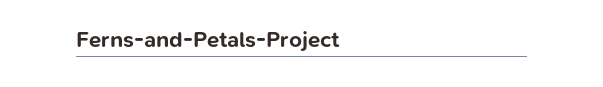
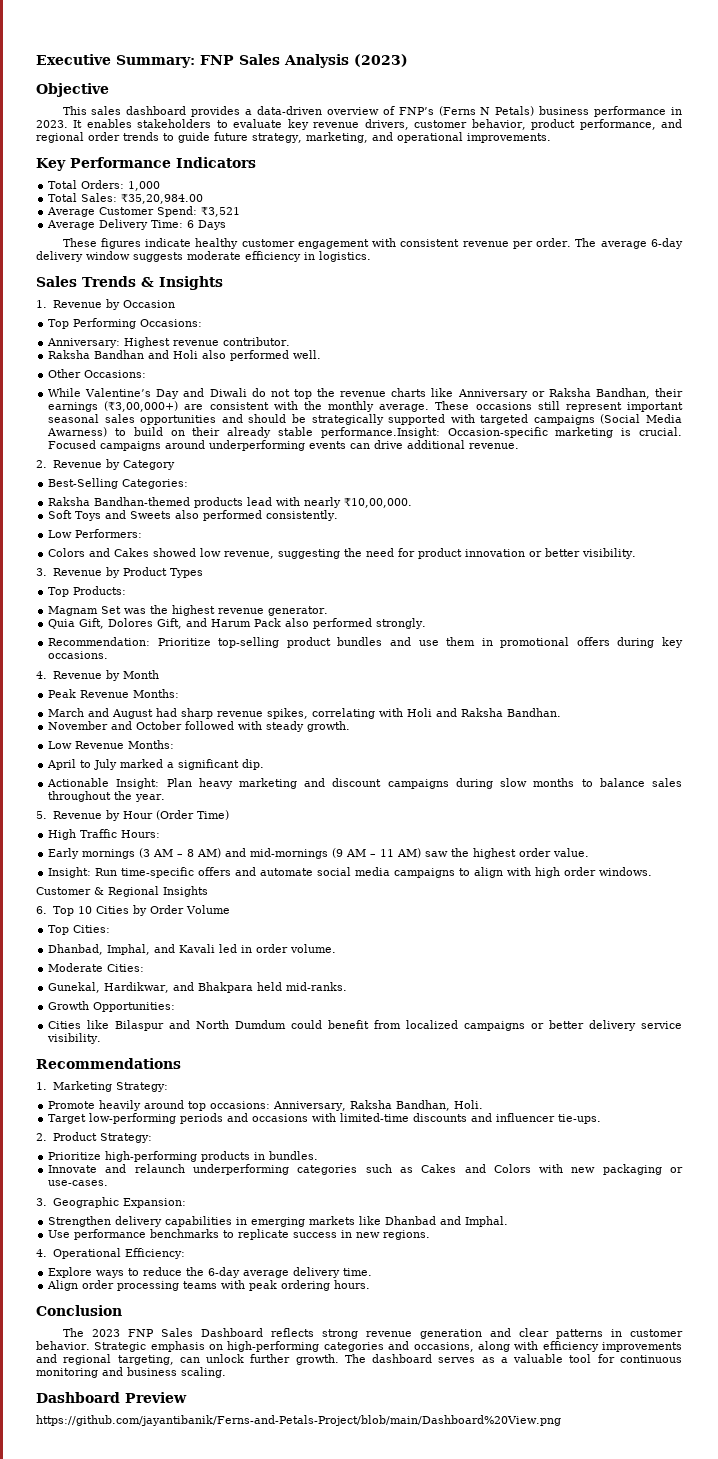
[76,31,340,52] Ferns-and-Petals-Project -> [36,54,408,68] [36,83,109,97] [62,106,682,117] [36,119,682,130] [36,132,551,143] [36,157,256,171] [48,180,161,191] [48,193,204,204] [47,206,241,217] [47,219,227,230] [62,238,683,249] [36,251,371,262] [36,276,223,290] [36,299,175,310] [48,318,203,329] [47,337,291,348] [48,350,322,361] [48,369,147,378] [48,388,683,399] [48,401,683,412] [48,414,682,425] [47,427,682,438] [48,440,520,451] [36,459,175,470] [48,478,189,489] [48,497,413,508] [48,510,339,521] [48,529,143,538] [48,548,637,559] [36,567,203,578] [48,586,127,597] [48,605,329,616] [48,618,427,629] [48,637,683,648] [48,651,109,659] [36,670,159,681] [48,689,180,698] [48,708,562,719] [48,721,351,732] [48,740,175,749] [47,759,265,770] [47,778,683,789] [48,791,166,802] [36,810,229,821] [48,829,161,840] [48,848,590,859] [48,867,653,878] [36,886,208,897] [36,905,230,916] [48,925,111,935] [48,944,337,955] [48,963,145,972] [48,982,348,993] [48,1001,176,1012] [48,1020,682,1031] [47,1033,102,1044] [36,1058,181,1069] [36,1081,168,1092] [48,1100,484,1111] [48,1113,602,1124] [36,1132,152,1143] [48,1151,319,1162] [48,1164,683,1175] [48,1180,109,1186] [36,1197,186,1208] [48,1216,509,1227] [48,1229,431,1240] [36,1248,185,1259] [48,1267,373,1278] [47,1280,371,1291] [36,1305,122,1316] [62,1328,683,1339] [36,1341,682,1352] [36,1354,682,1365] [36,1367,226,1378] [36,1392,187,1403] [36,1415,561,1426] Executive Summary: FNP Sales Analysis (2023) // Objective // This sales dashboard provides a data-driven overview of FNP’s (Ferns N Petals) business performance in 2023. It enables stakeholders to evaluate key revenue drivers, customer behavior, product performance, and regional order trends to guide future strategy, marketing, and operational improvements. // Key Performance Indicators // Total Orders: 1,000 // Total Sales: ₹35,20,984.00 // Average Customer Spend: ₹3,521 // Average Delivery Time: 6 Days // These figures indicate healthy customer engagement with consistent revenue per order. The average 6-day delivery window suggests moderate efficiency in logistics. // Sales Trends & Insights // 1. Revenue by Occasion // Top Performing Occasions: // Anniversary: Highest revenue contributor. // Raksha Bandhan and Holi also performed well. // Other Occasions: // While Valentine’s Day and Diwali do not top the revenue charts like Anniversary or Raksha Bandhan, their earnings (₹3,00,000+) are consistent with the monthly average. These occasions still represent important seasonal sales opportunities and should be strategically supported with targeted campaigns (Social Media Awarness) to build on their already stable performance.Insight: Occasion-specific marketing is crucial. Focused campaigns around underperforming events can drive additional revenue. // 2. Revenue by Category // Best-Selling Categories: // Raksha Bandhan-themed products lead with nearly ₹10,00,000. // Soft Toys and Sweets also performed consistently. // Low Performers: // Colors and Cakes showed low revenue, suggesting the need for product innovation or better visibility. // 3. Revenue by Product Types // Top Products: // Magnam Set was the highest revenue generator. // Quia Gift, Dolores Gift, and Harum Pack also performed strongly. // Recommendation: Prioritize top-selling product bundles and use them in promotional offers during key occasions. // 4. Revenue by Month // Peak Revenue Months: // March and August had sharp revenue spikes, correlating with Holi and Raksha Bandhan. // November and October followed with steady growth. // Low Revenue Months: // April to July marked a significant dip. // Actionable Insight: Plan heavy marketing and discount campaigns during slow months to balance sales throughout the year. // 5. Revenue by Hour (Order Time) // High Traffic Hours: // Early mornings (3 AM – 8 AM) and mid-mornings (9 AM – 11 AM) saw the highest order value. // Insight: Run time-specific offers and automate social media campaigns to align with high order windows. // Customer & Regional Insights // 6. Top 10 Cities by Order Volume // Top Cities: // Dhanbad, Imphal, and Kavali led in order volume. // Moderate Cities: // Gunekal, Hardikwar, and Bhakpara held mid-ranks. // Growth Opportunities: // Cities like Bilaspur and North Dumdum could benefit from localized campaigns or better delivery service visibility. // Recommendations // 1. Marketing Strategy: // Promote heavily around top occasions: Anniversary, Raksha Bandhan, Holi. // Target low-performing periods and occasions with limited-time discounts and influencer tie-ups. // 2. Product Strategy: // Prioritize high-performing products in bundles. // Innovate and relaunch underperforming categories such as Cakes and Colors with new packaging or use-cases. // 3. Geographic Expansion: // Strengthen delivery capabilities in emerging markets like Dhanbad and Imphal. // Use performance benchmarks to replicate success in new regions. // 4. Operational Efficiency: // Explore ways to reduce the 6-day average delivery time. // Align order processing teams with peak ordering hours. // Conclusion // The 2023 FNP Sales Dashboard reflects strong revenue generation and clear patterns in customer behavior. Strategic emphasis on high-performing categories and occasions, along with efficiency improvements and regional targeting, can unlock further growth. The dashboard serves as a valuable tool for continuous monitoring and business scaling. // Dashboard Preview // https://github.com/jayantibanik/Ferns-and-Petals-Project/blob/main/Dashboard%20View.png

